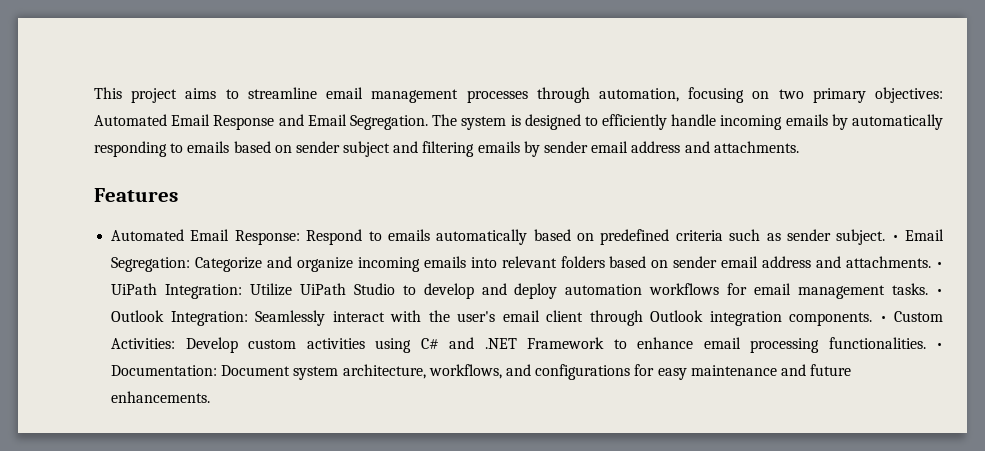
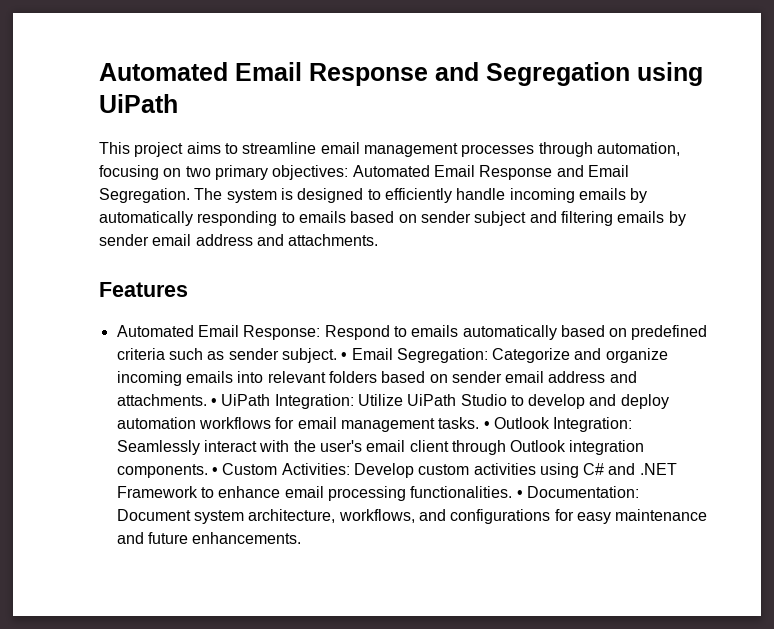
(94, 93) none -> [99,62,703,86] [99,94,178,113] Automated Email Response and Segregation using UiPath //

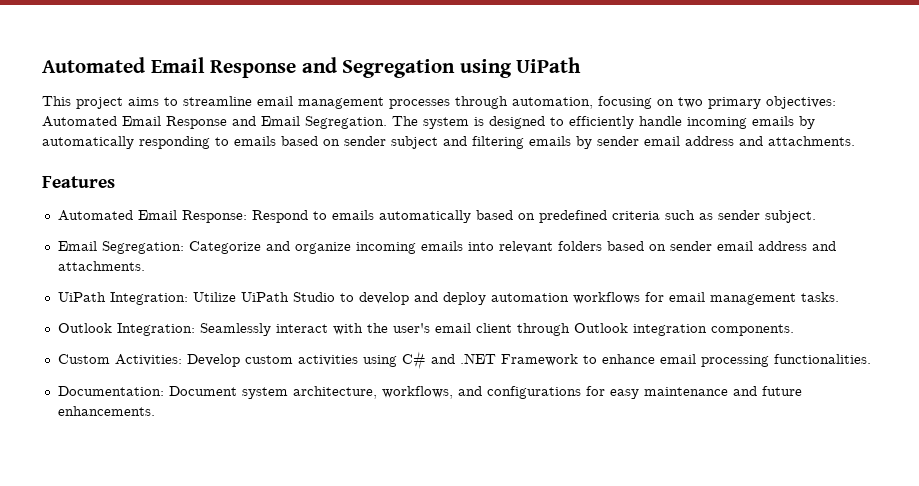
[341,352,348,360] • -> (816, 216) //
[210,398,217,406] • -> (145, 266) //
[483,421,490,429] • -> (839, 297) //
[211,467,218,475] • -> (794, 330) //
[516,490,523,498] • -> (871, 359) //

